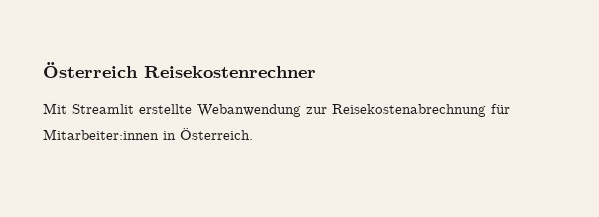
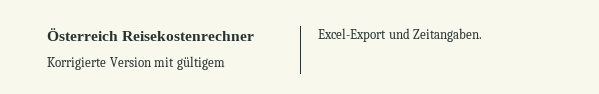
[43,103,510,117] [43,128,253,140] Mit Streamlit erstellte Webanwendung zur Reisekostenabrechnung für Mitarbeiter:innen in Österreich. -> [47,56,225,70] [318,28,483,42] Korrigierte Version mit gültigem Excel-Export und Zeitangaben.

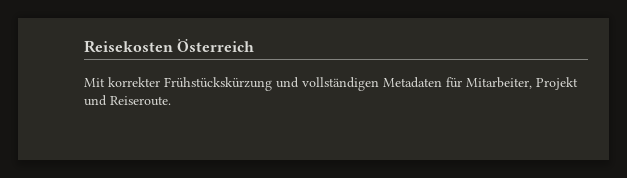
(47, 34) none -> [84,40,173,53] Reisekosten
[122,31,255,41] [47,56,225,70] [318,28,483,42] Reisekostenrechner // Korrigierte Version mit gültigem Excel-Export und Zeitangaben. -> [84,77,578,91] [84,95,171,106] // Mit korrekter Frühstückskürzung und vollständigen Metadaten für Mitarbeiter, Projekt und Reiseroute.

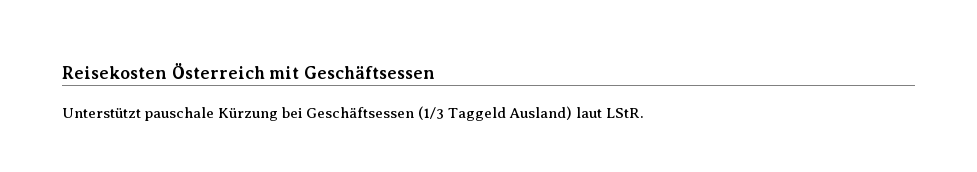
[84,77,578,91] [84,95,171,106] // Mit korrekter Frühstückskürzung und vollständigen Metadaten für Mitarbeiter, Projekt und Reiseroute. -> [269,66,436,79] [62,106,645,121] mit Geschäftsessen // Unterstützt pauschale Kürzung bei Geschäftsessen (1/3 Taggeld Ausland) laut LStR.

